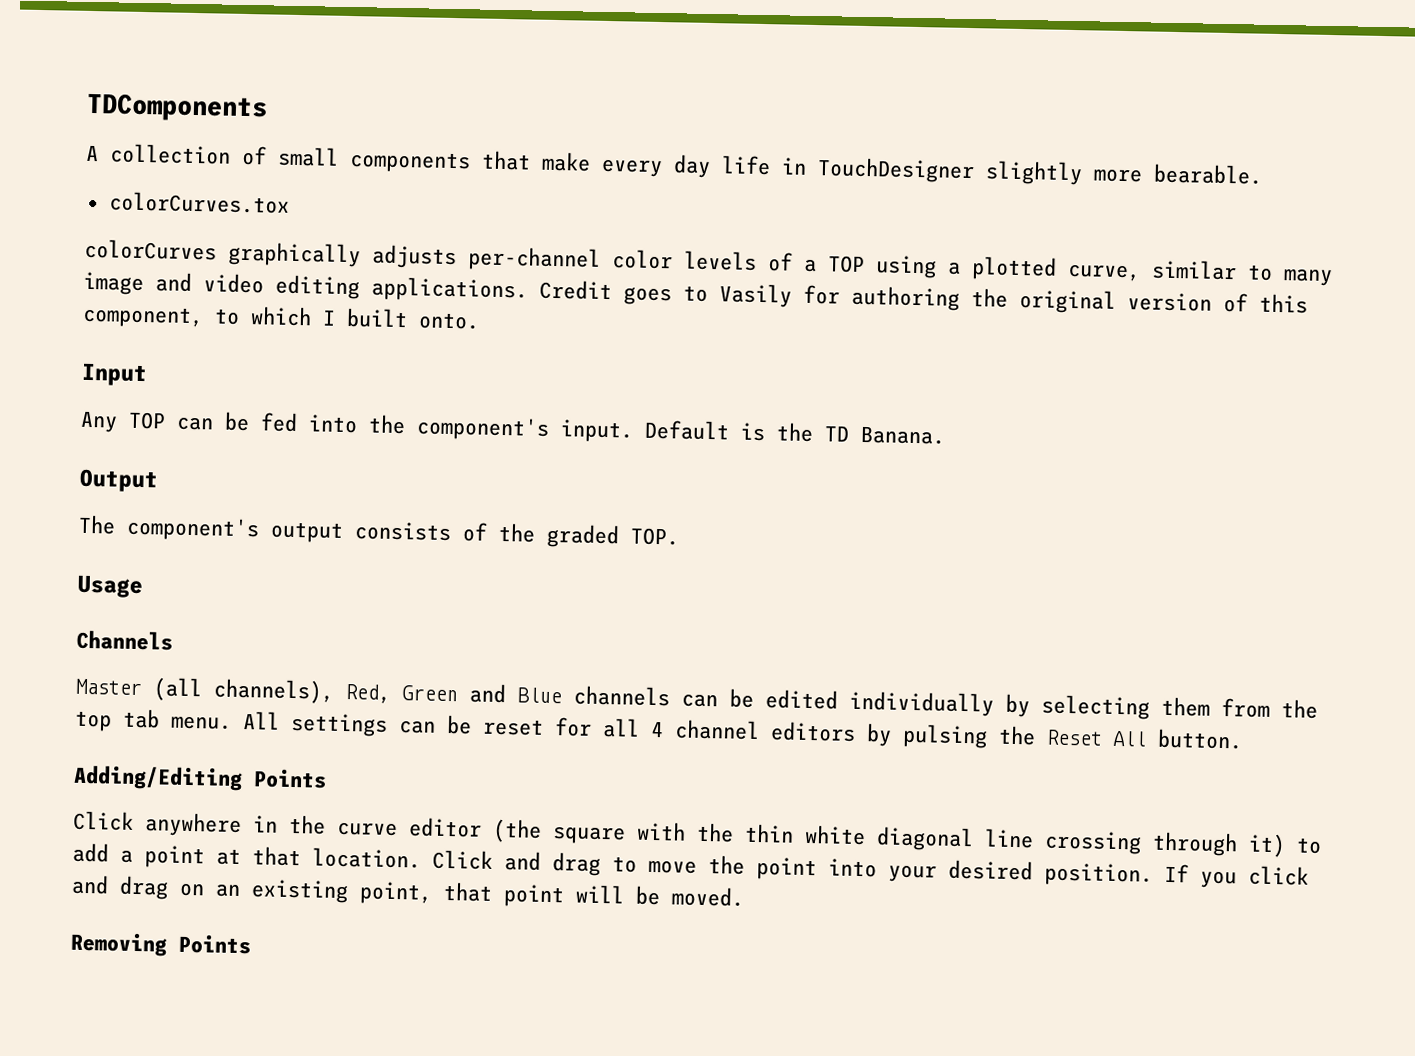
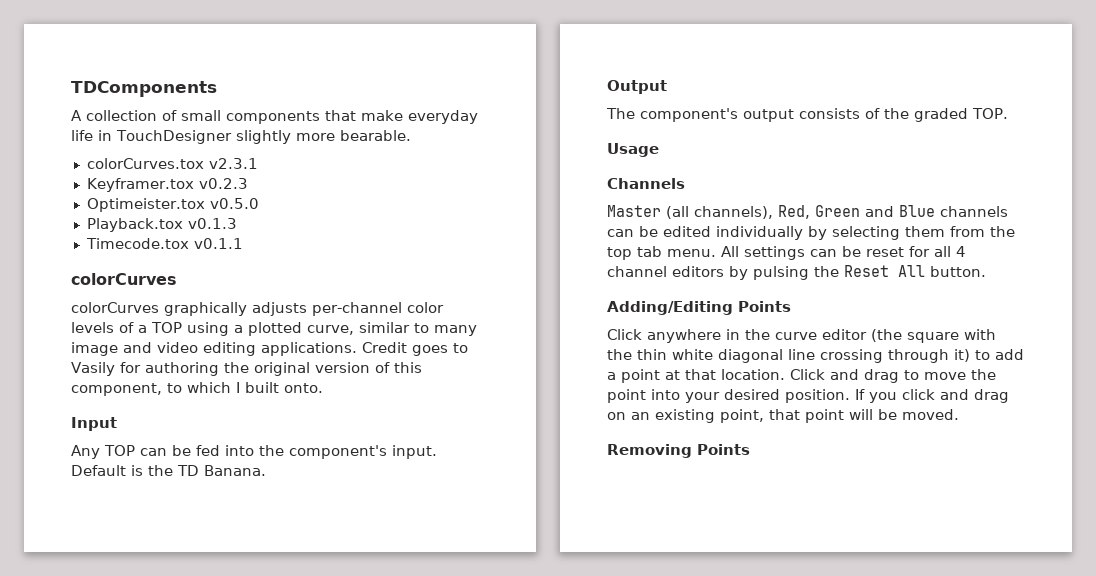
[601,154,711,178] every day -> [408,110,478,124] everyday
(290, 202) none -> [208,158,258,169] [86,178,248,192] [86,198,259,212] [86,218,237,232] [85,238,243,249] [71,273,177,285] v2.3.1 // Keyframer.tox v0.2.3 // Optimeister.tox v0.5.0 // Playback.tox v0.1.3 // Timecode.tox v0.1.1 // colorCurves

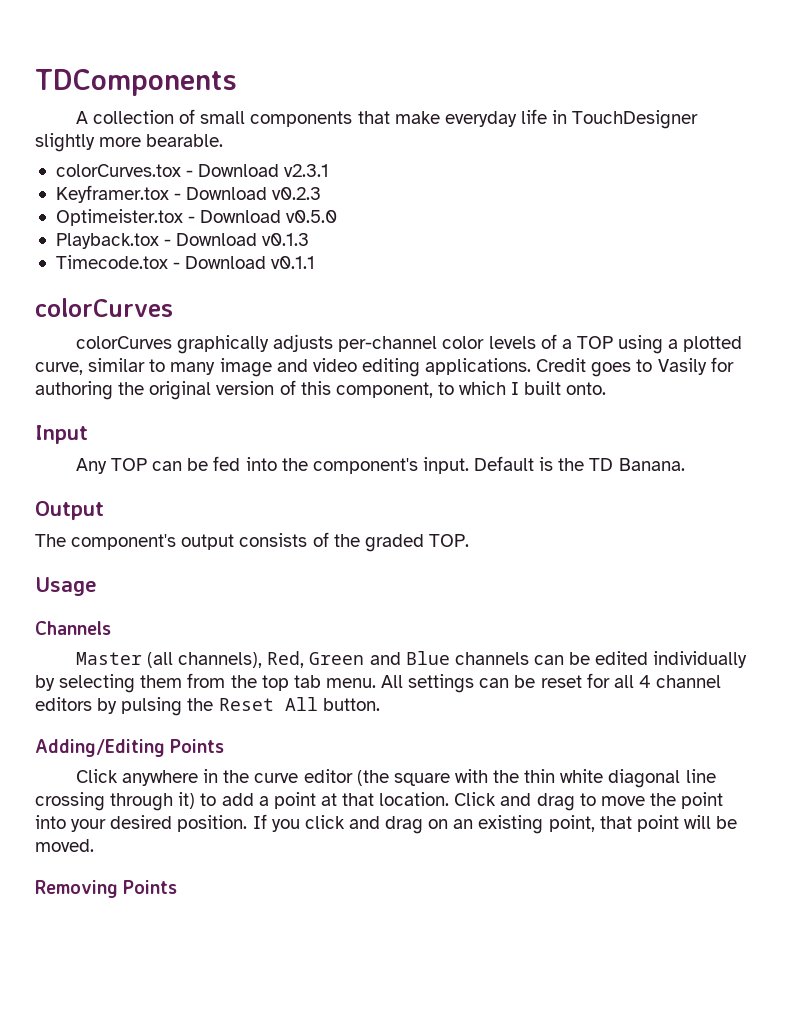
(204, 163) none -> [186,164,280,177] - Download
(194, 185) none -> [174,187,268,200] - Download
(205, 205) none -> [188,210,282,223] - Download
(183, 225) none -> [164,233,258,246] - Download
(189, 243) none -> [173,256,267,269] - Download

